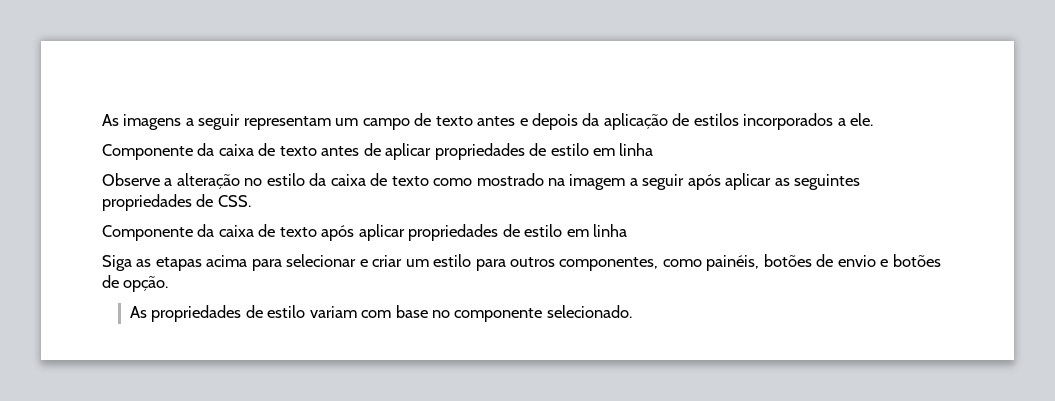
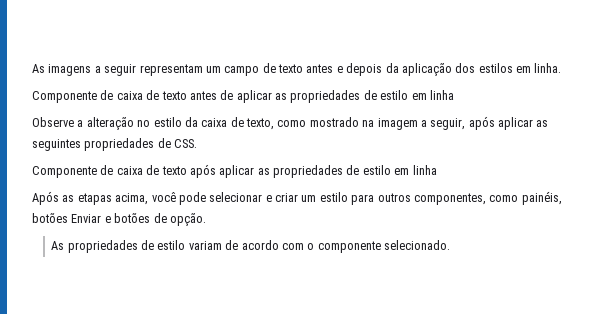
[672,113,874,130] [102,143,215,160] de estilos incorporados a ele. // Componente da -> [455,63,562,73] [32,90,114,103] dos estilos em linha. // Componente de
(432, 151) none -> [275,93,287,100] as
[391,176,429,186] texto -> [246,118,274,130] texto,
[642,174,685,190] seguir -> [430,118,466,130] seguir,
[197,224,215,237] da -> [100,165,114,175] de
[408,224,628,241] [102,255,132,271] propriedades de estilo em linha // Siga -> [257,165,437,178] [32,191,59,205] as propriedades de estilo em linha // Após
[206,255,282,271] acima para -> [115,192,206,205] acima, você pode
[816,254,876,267] de envio -> [71,214,102,223] Enviar
[361,305,451,318] com base no -> [225,240,315,250] de acordo com o

